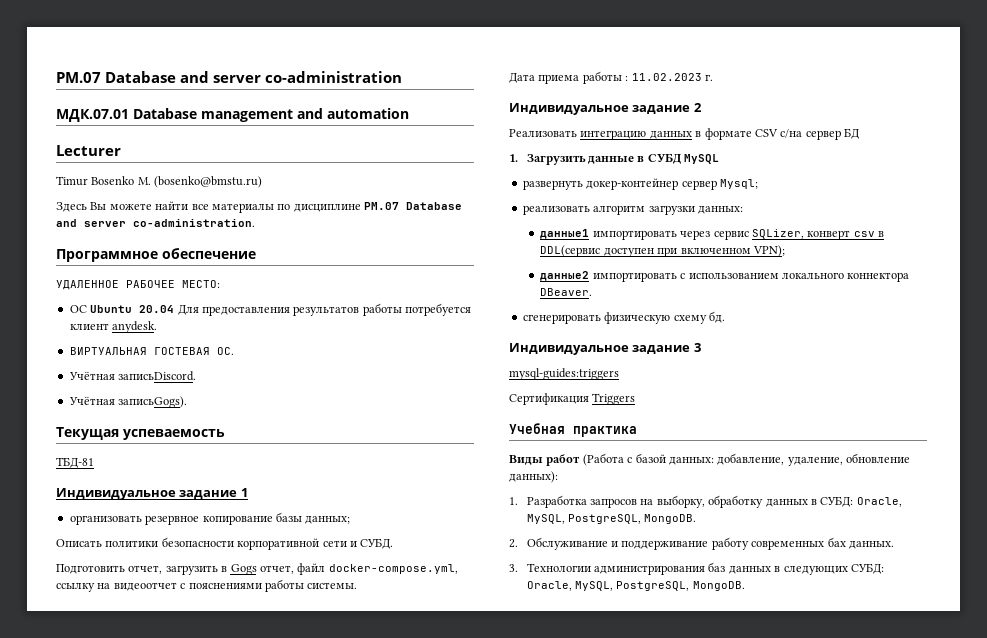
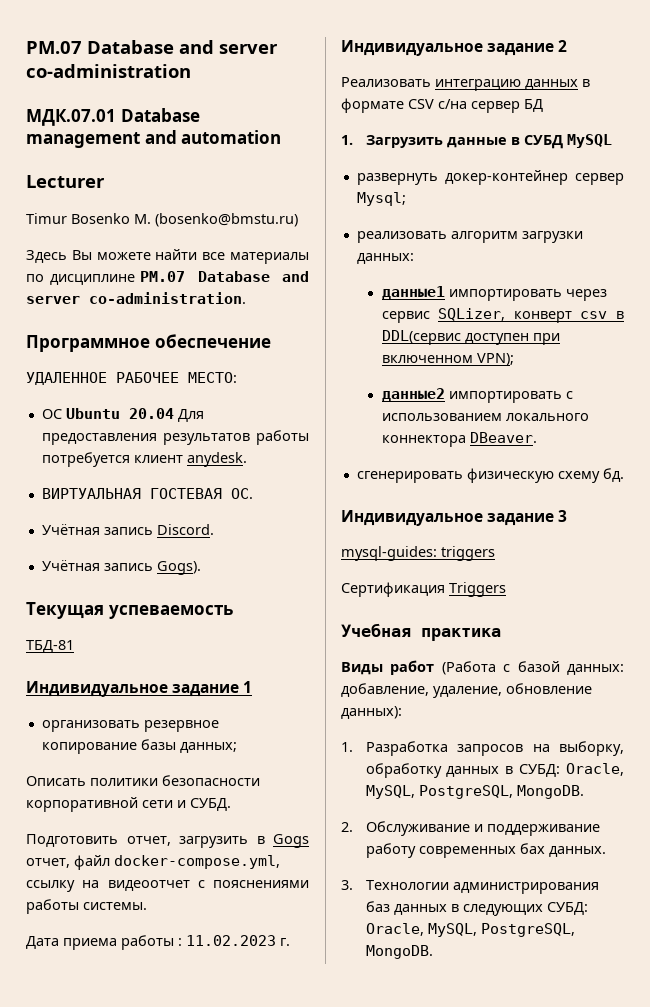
[118,371,197,381] [68,396,188,408] записьDiscord. // Учётная записьGogs). -> [103,524,214,535] [41,560,201,575] запись Discord. // Учётная запись Gogs).
[509,368,619,380] mysql-guides:triggers -> [341,546,495,561] mysql-guides: triggers

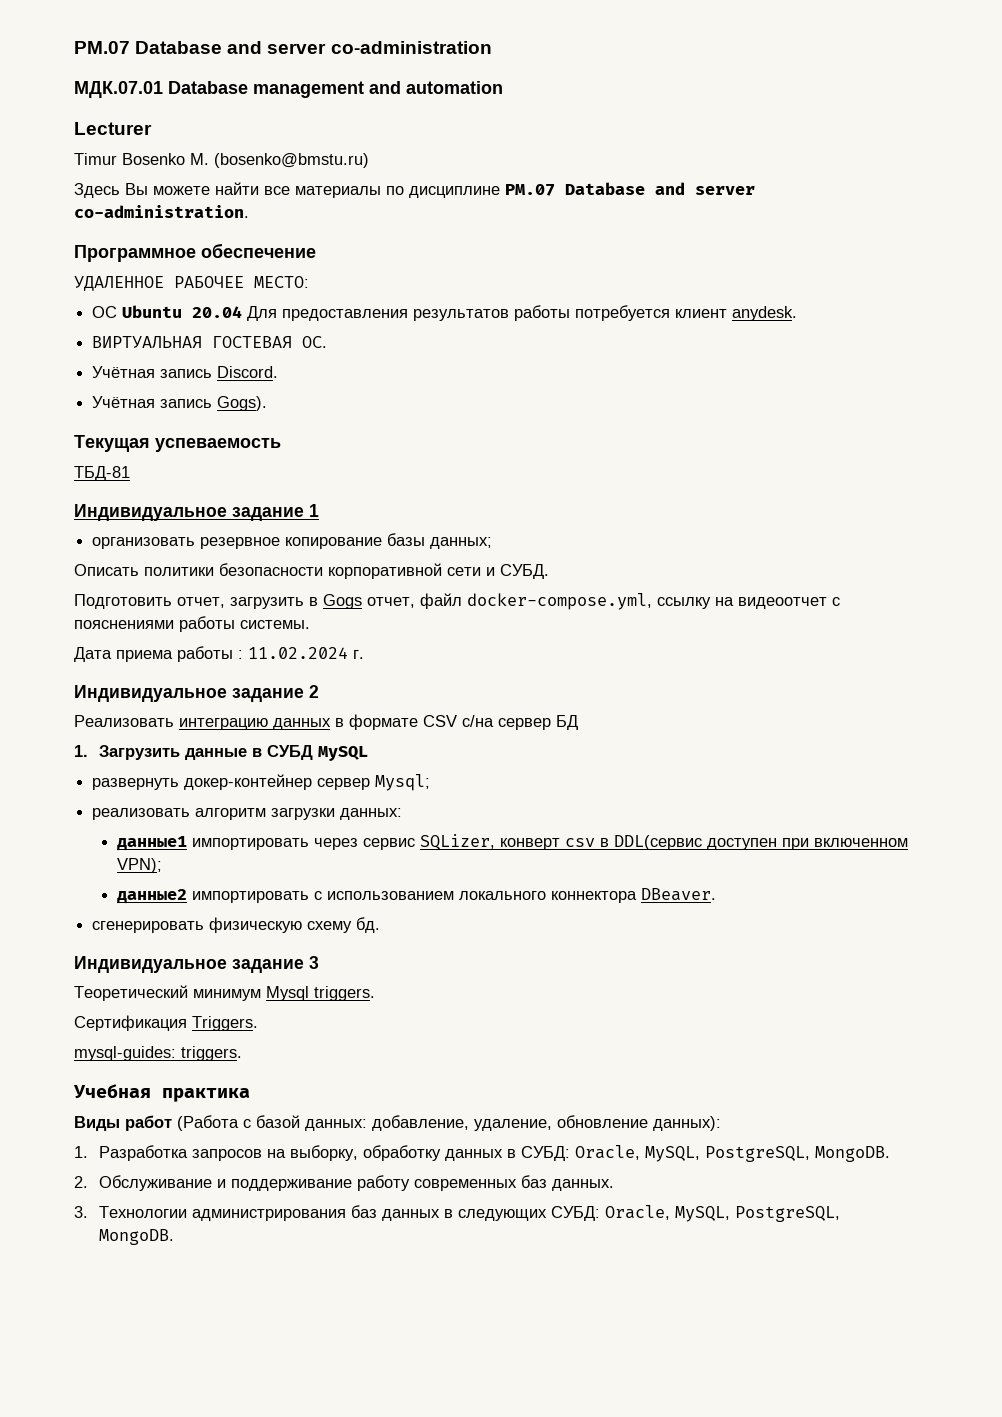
[186,935,276,946] 11.02.2023 -> [248,647,348,659] 11.02.2024
[341,546,495,561] [341,582,506,597] mysql-guides: triggers // Сертификация Triggers -> [74,985,375,1001] [74,1015,258,1031] [74,1046,242,1061] Теоретический минимум Mysql triggers. // Сертификация Triggers. // mysql-guides: triggers.
[519,843,545,854] бах -> [520,1175,547,1188] баз

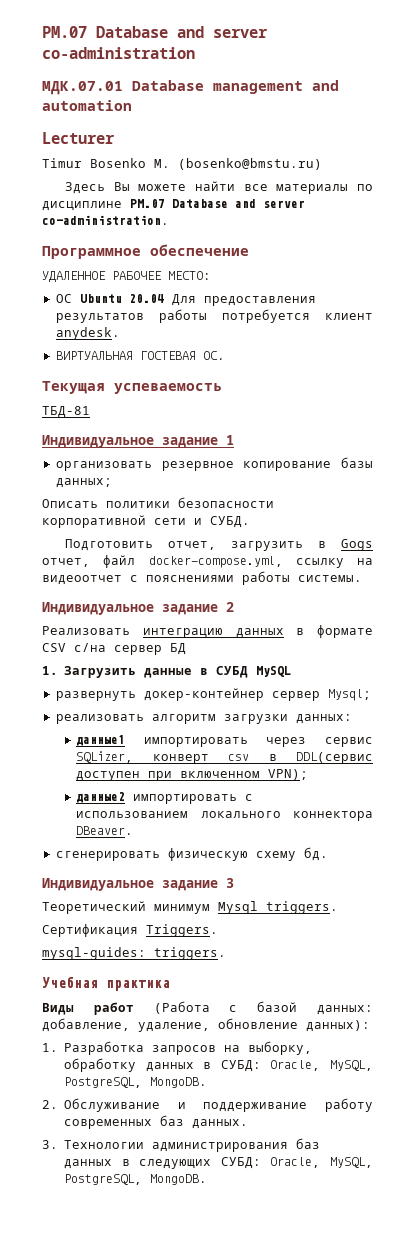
[92,366,279,378] [92,396,268,411] // Учётная запись Discord. // Учётная запись Gogs). -> (225, 355) none
[74,646,364,662] // Дата приема работы : 11.02.2024 г. -> (362, 578) none

